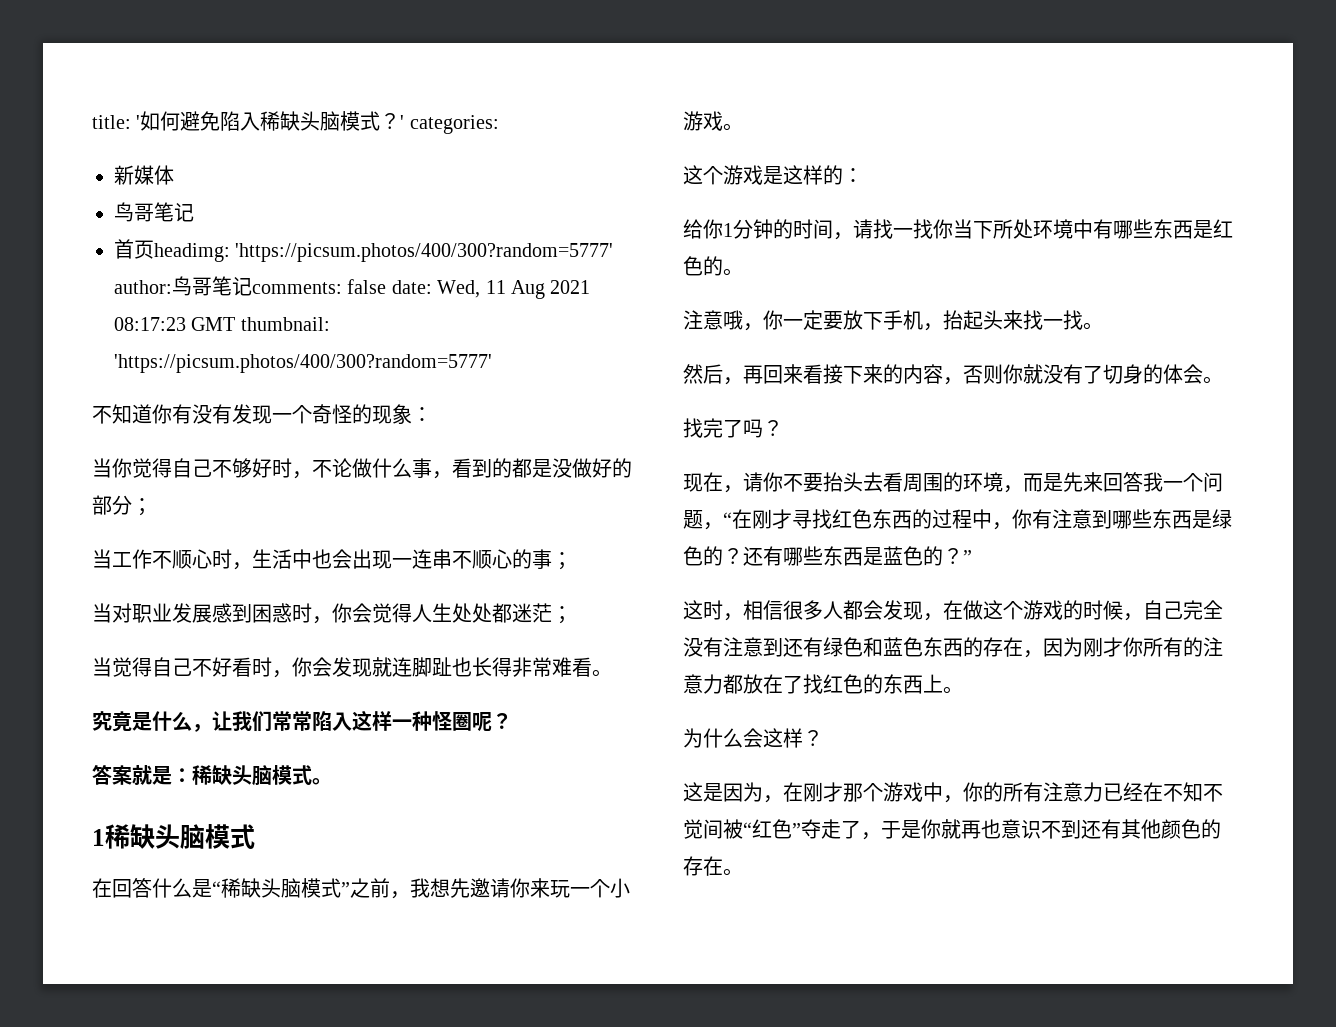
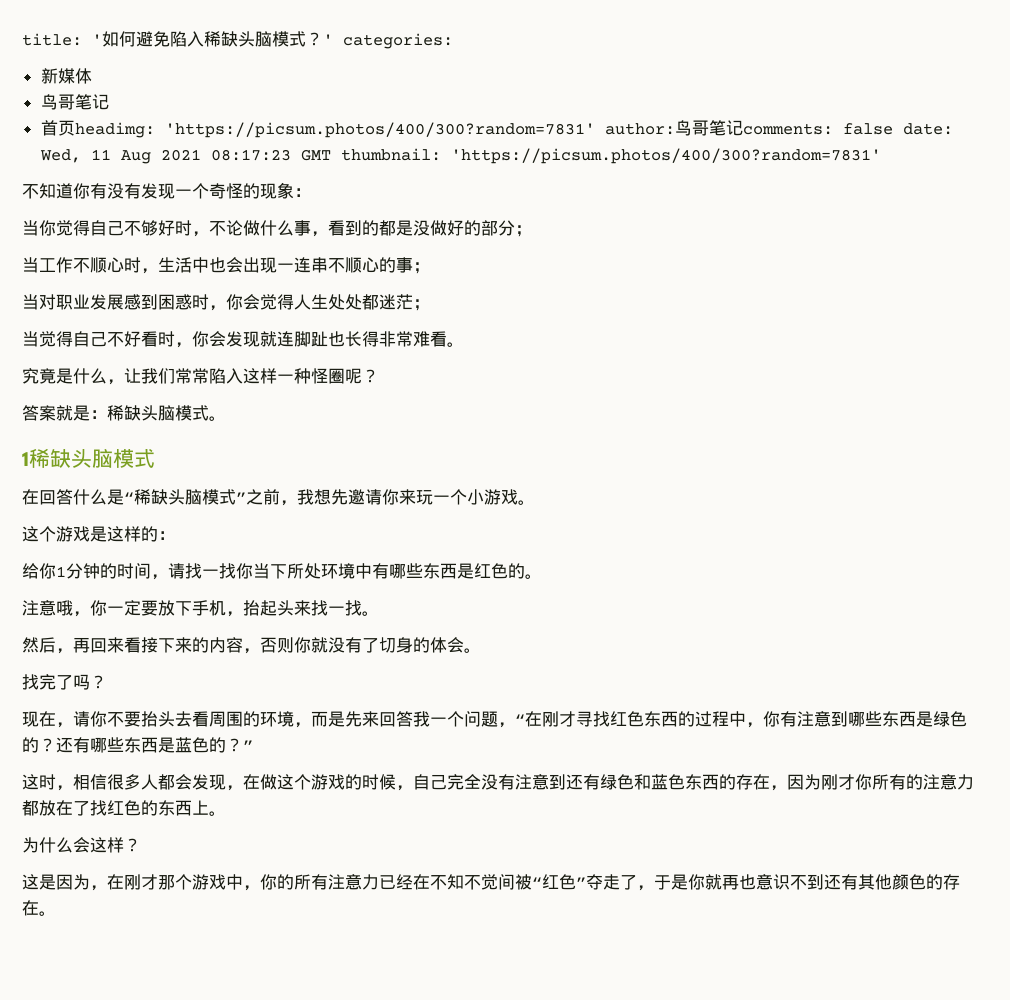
[235,243,614,262] 'https://picsum.photos/400/300?random=5777' -> [164,122,595,138] 'https://picsum.photos/400/300?random=7831'
[114,354,492,373] 'https://picsum.photos/400/300?random=5777' -> [450,148,881,164] 'https://picsum.photos/400/300?random=7831'

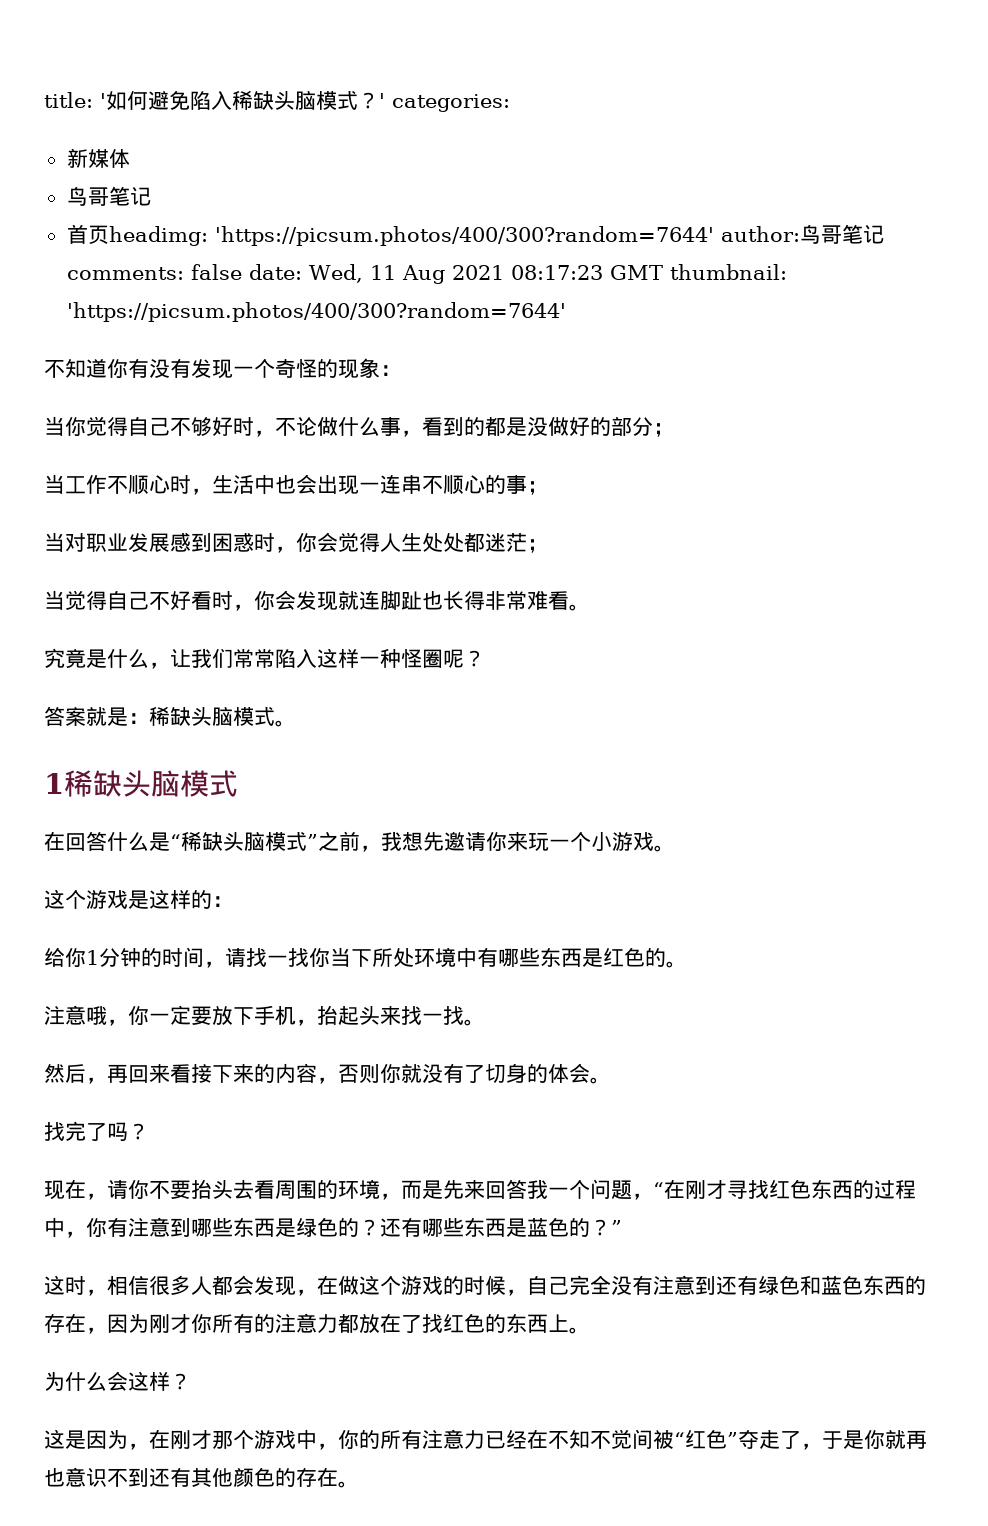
[164,122,595,138] 'https://picsum.photos/400/300?random=7831' -> [214,226,714,246] 'https://picsum.photos/400/300?random=7644'
[450,148,881,164] 'https://picsum.photos/400/300?random=7831' -> [66,302,566,322] 'https://picsum.photos/400/300?random=7644'

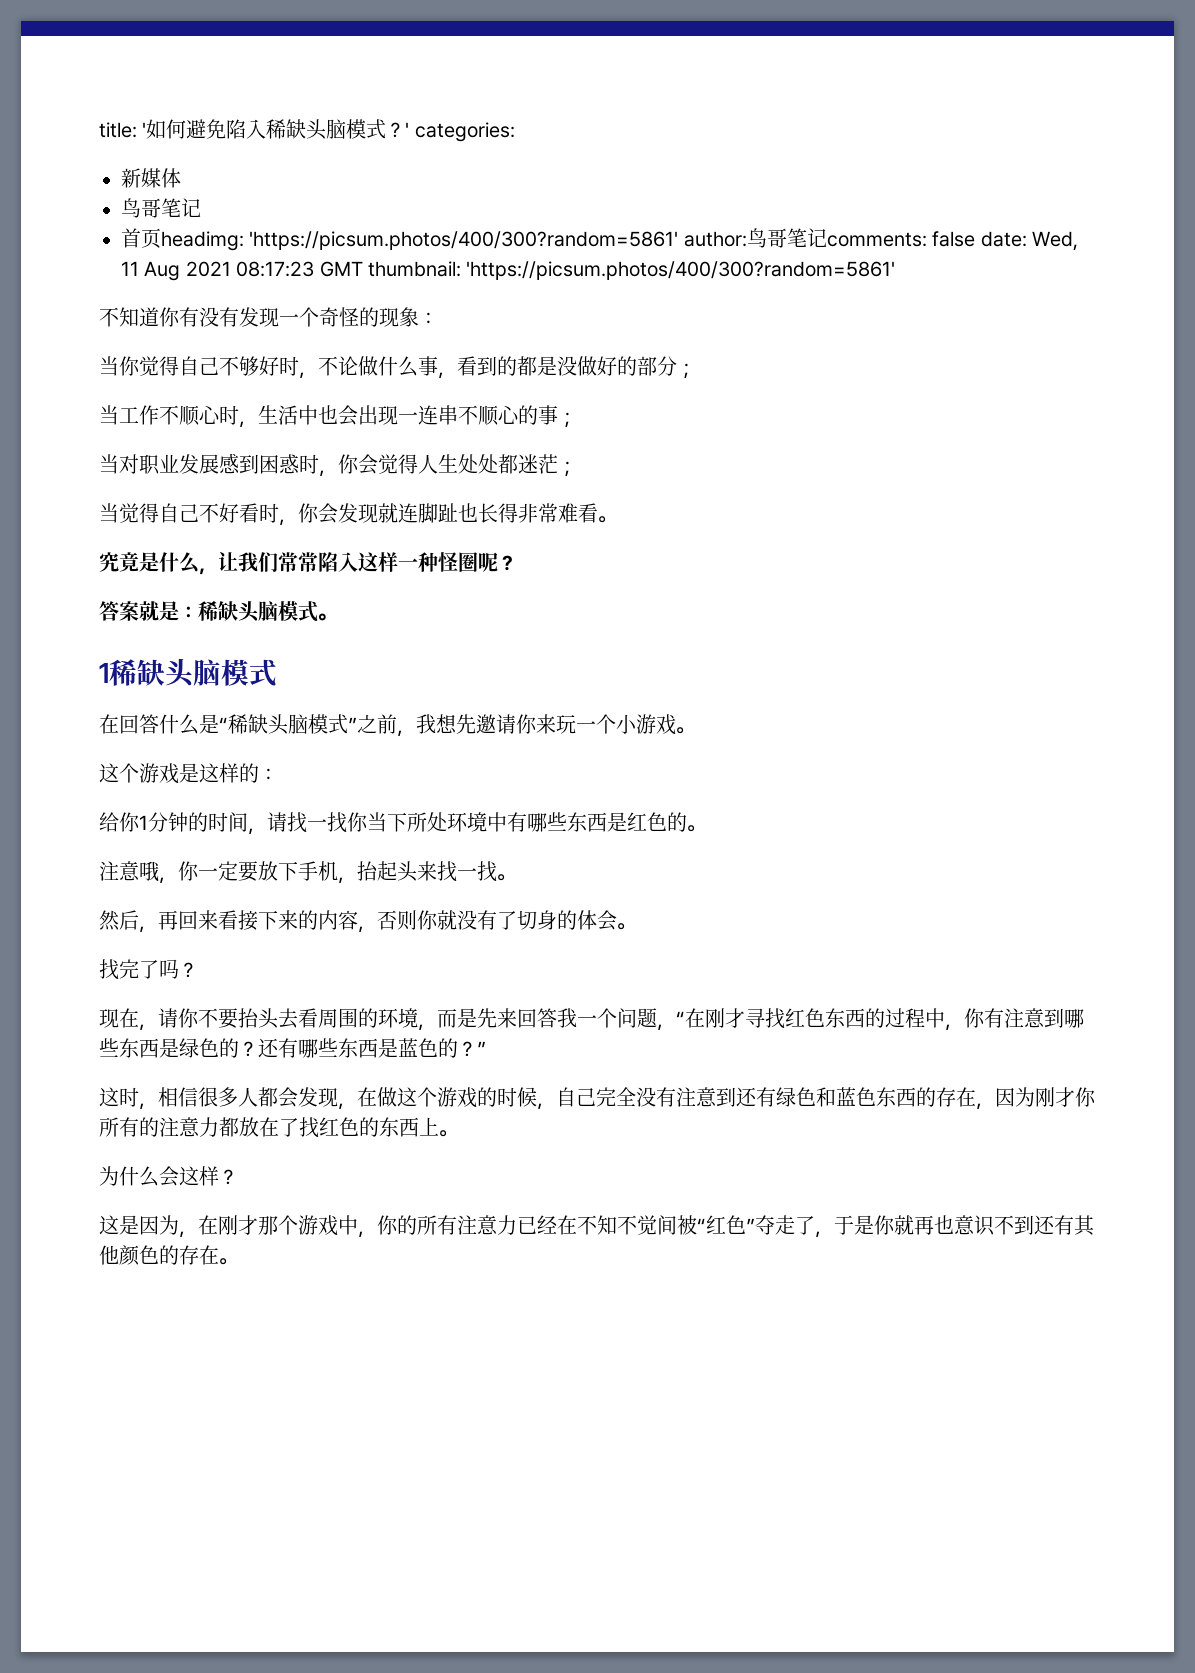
[214,226,714,246] 'https://picsum.photos/400/300?random=7644' -> [249,231,679,250] 'https://picsum.photos/400/300?random=5861'
[66,302,566,322] 'https://picsum.photos/400/300?random=7644' -> [466,261,896,280] 'https://picsum.photos/400/300?random=5861'

